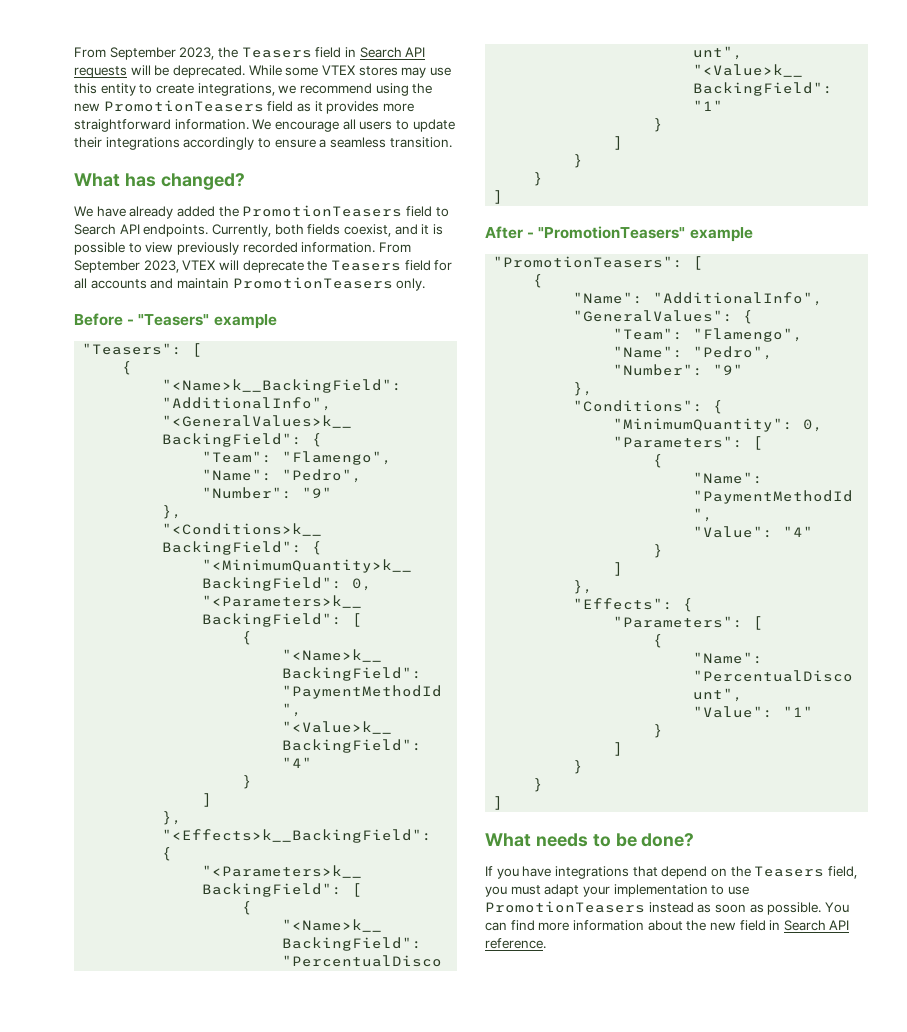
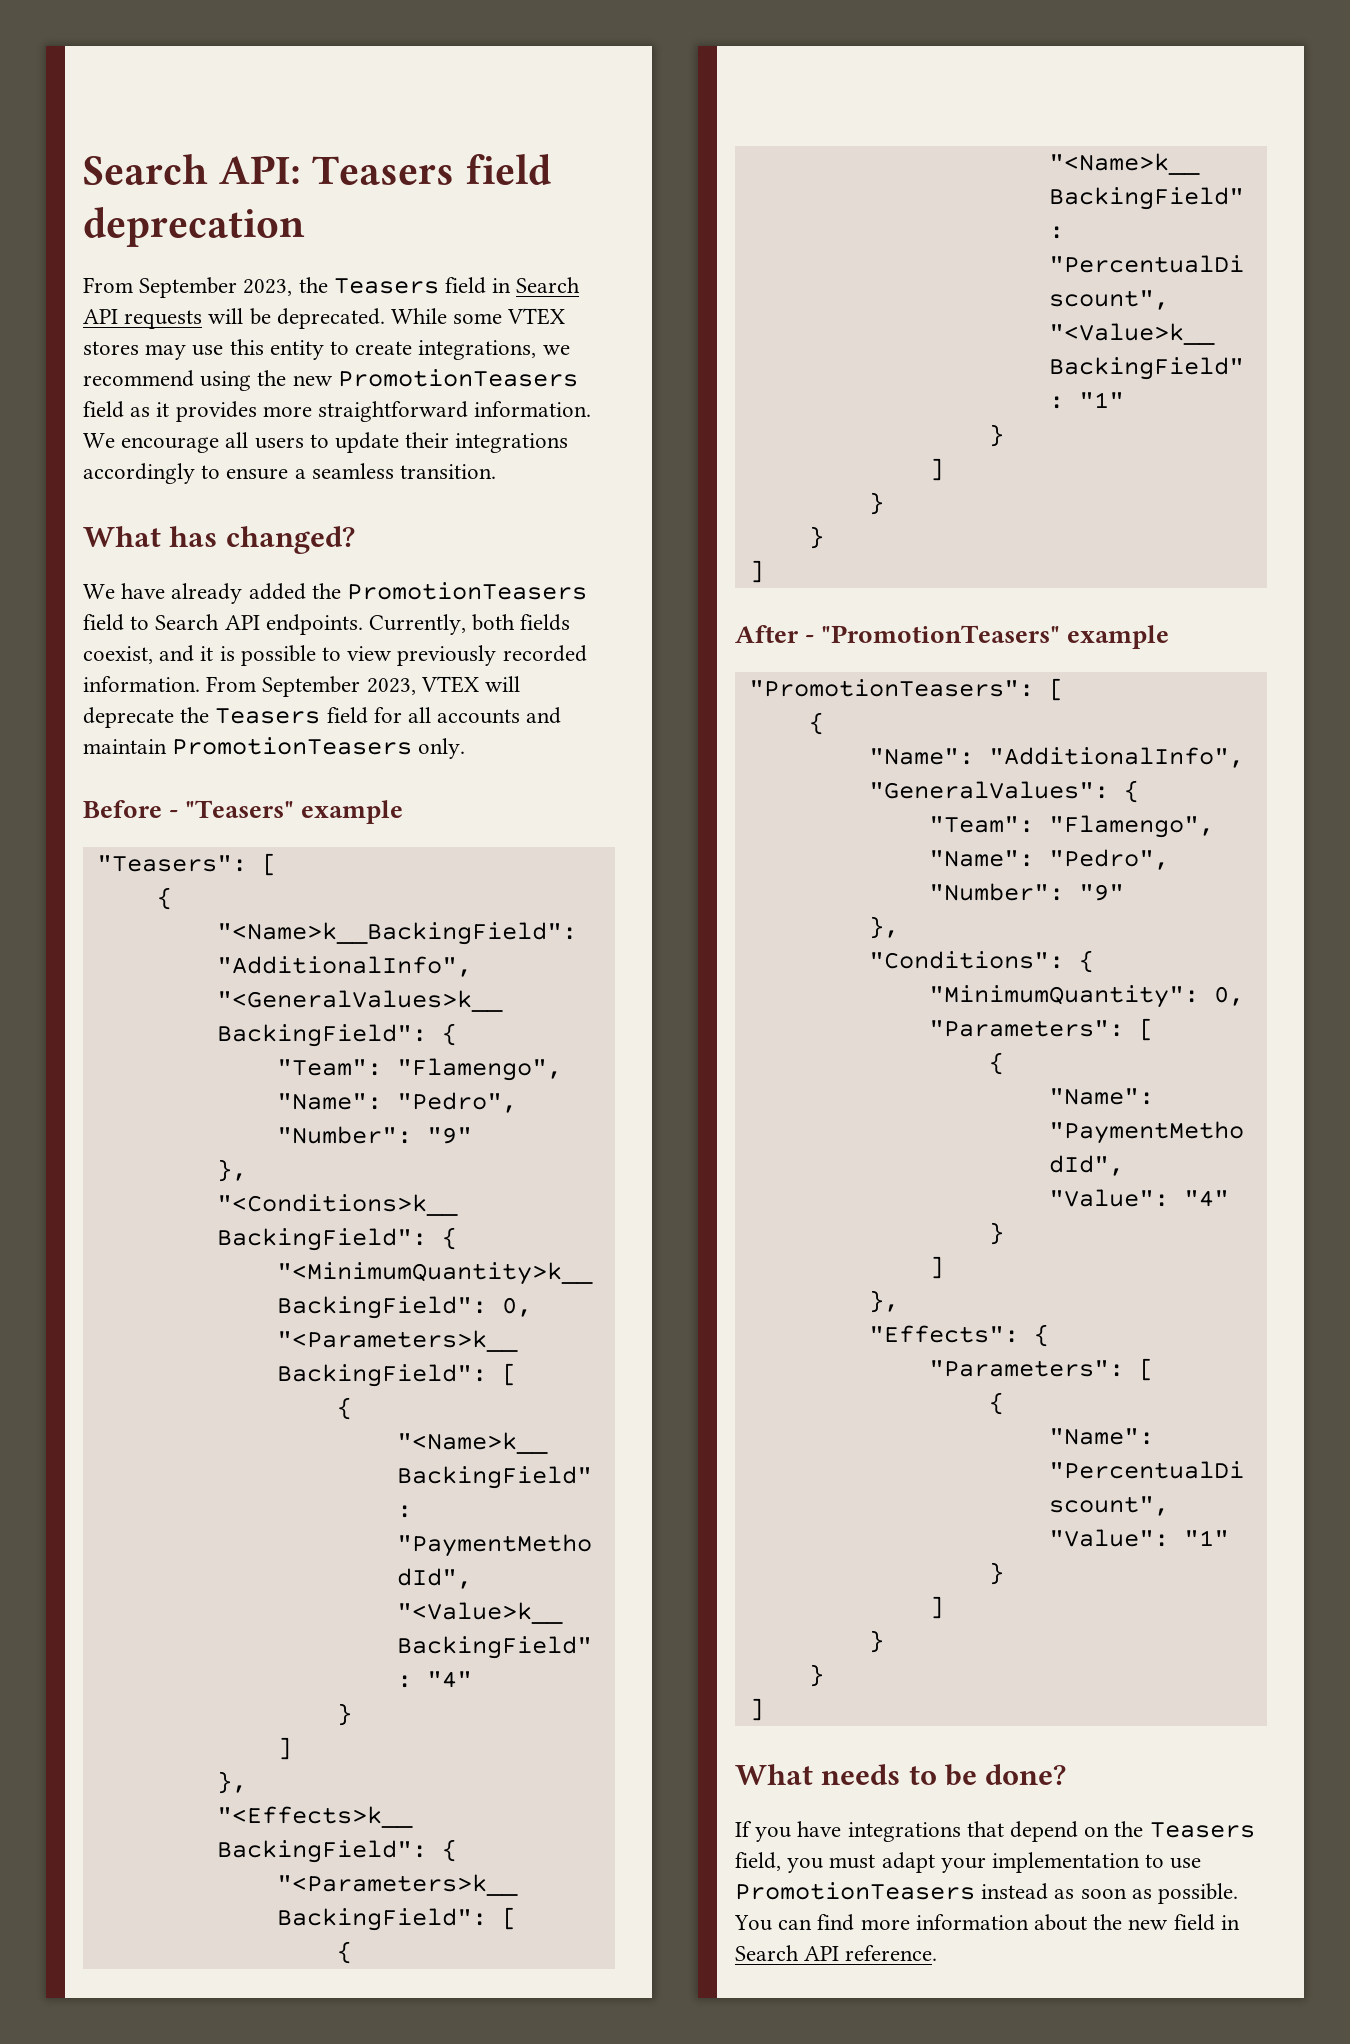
(74, 52) none -> [83,154,551,185] [83,207,305,247] Search API: Teasers field deprecation //

